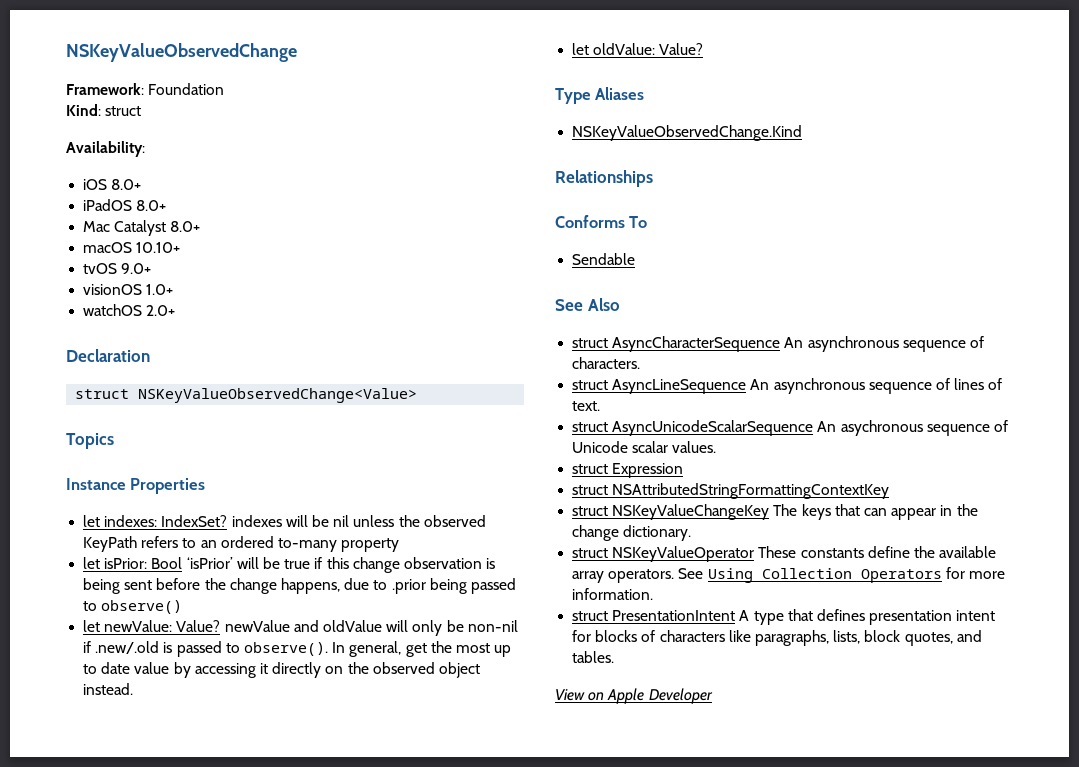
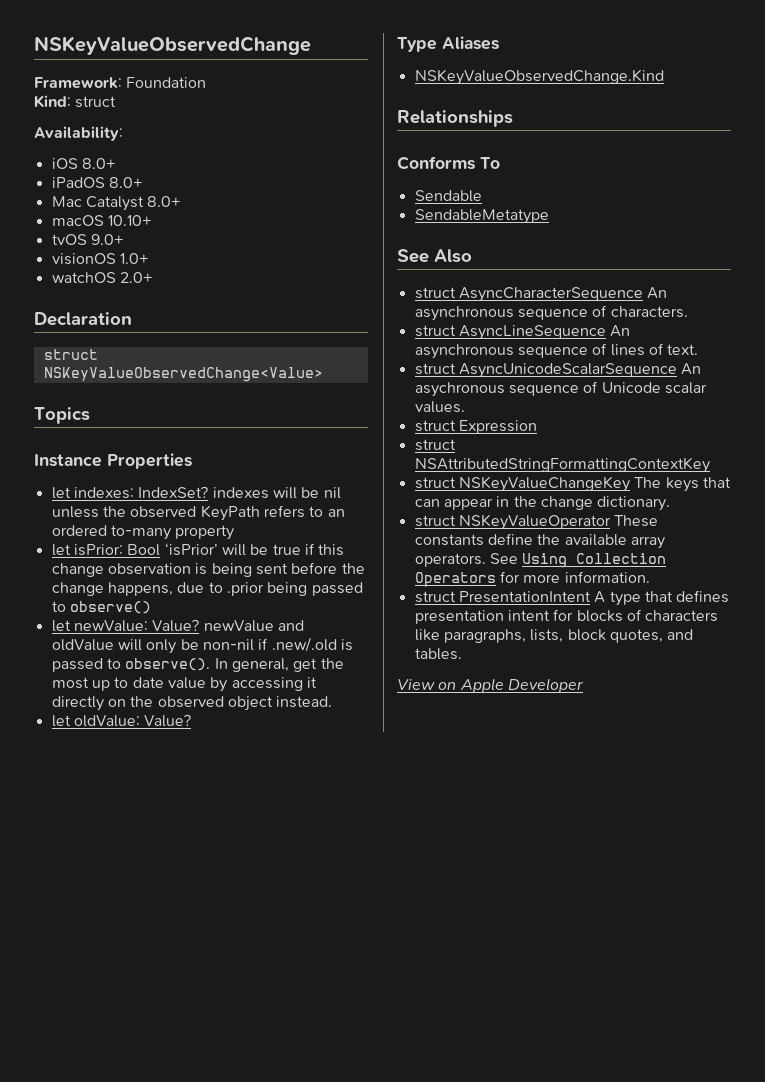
(636, 259) none -> [414,209,549,224] // SendableMetatype

